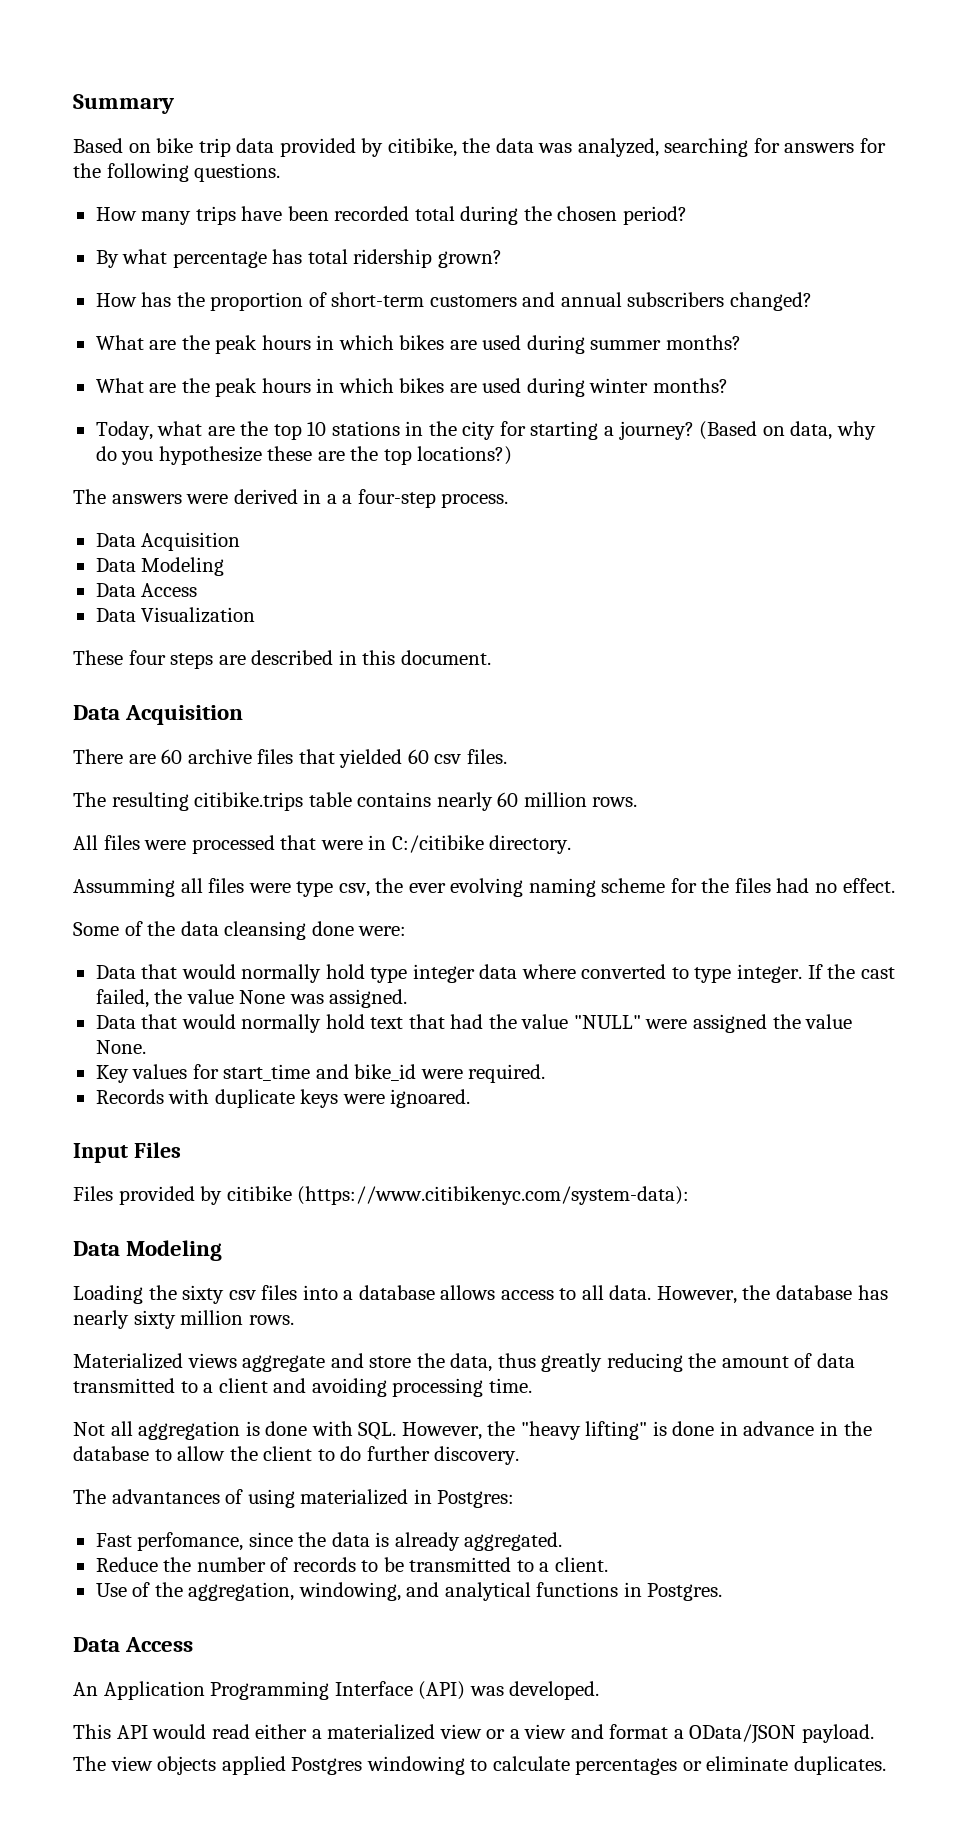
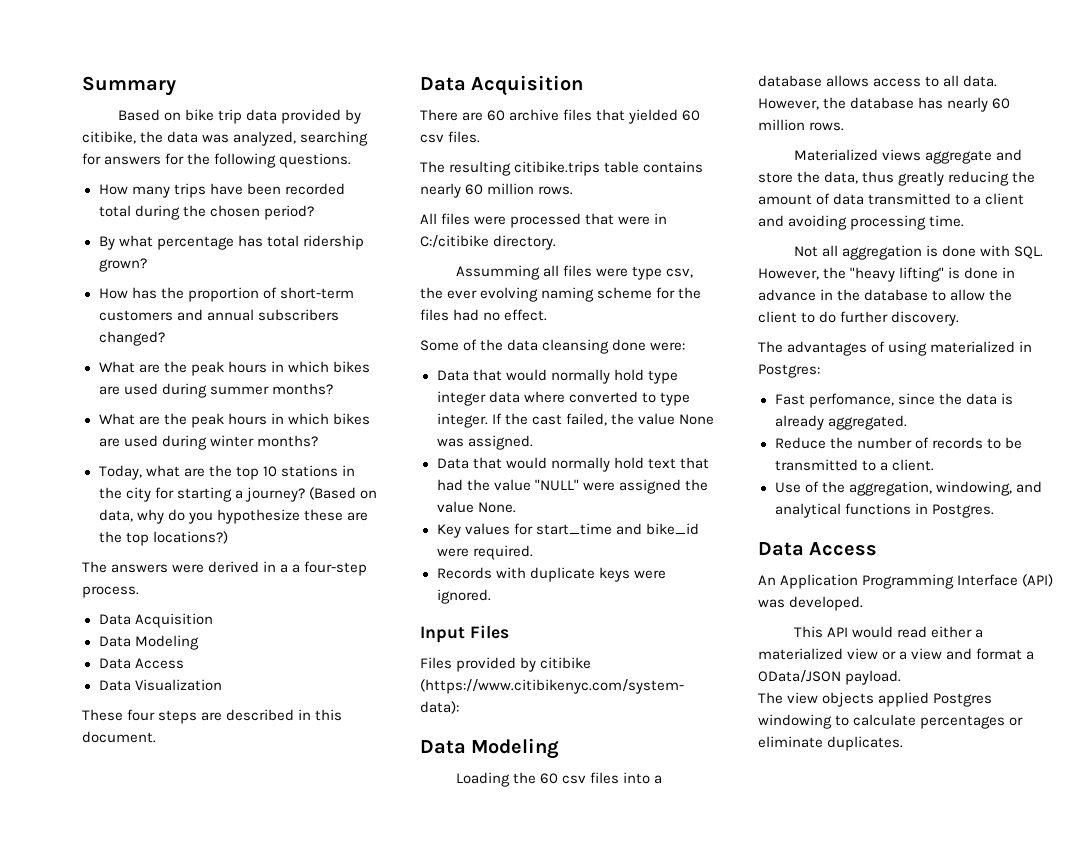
[390,1089,471,1108] ignoared. -> [436,589,491,604] ignored.
[182,1285,225,1304] sixty -> [539,773,558,784] 60
[133,1310,176,1329] sixty -> [992,98,1011,109] 60
[111,1489,220,1504] advantances -> [787,341,868,356] advantages

